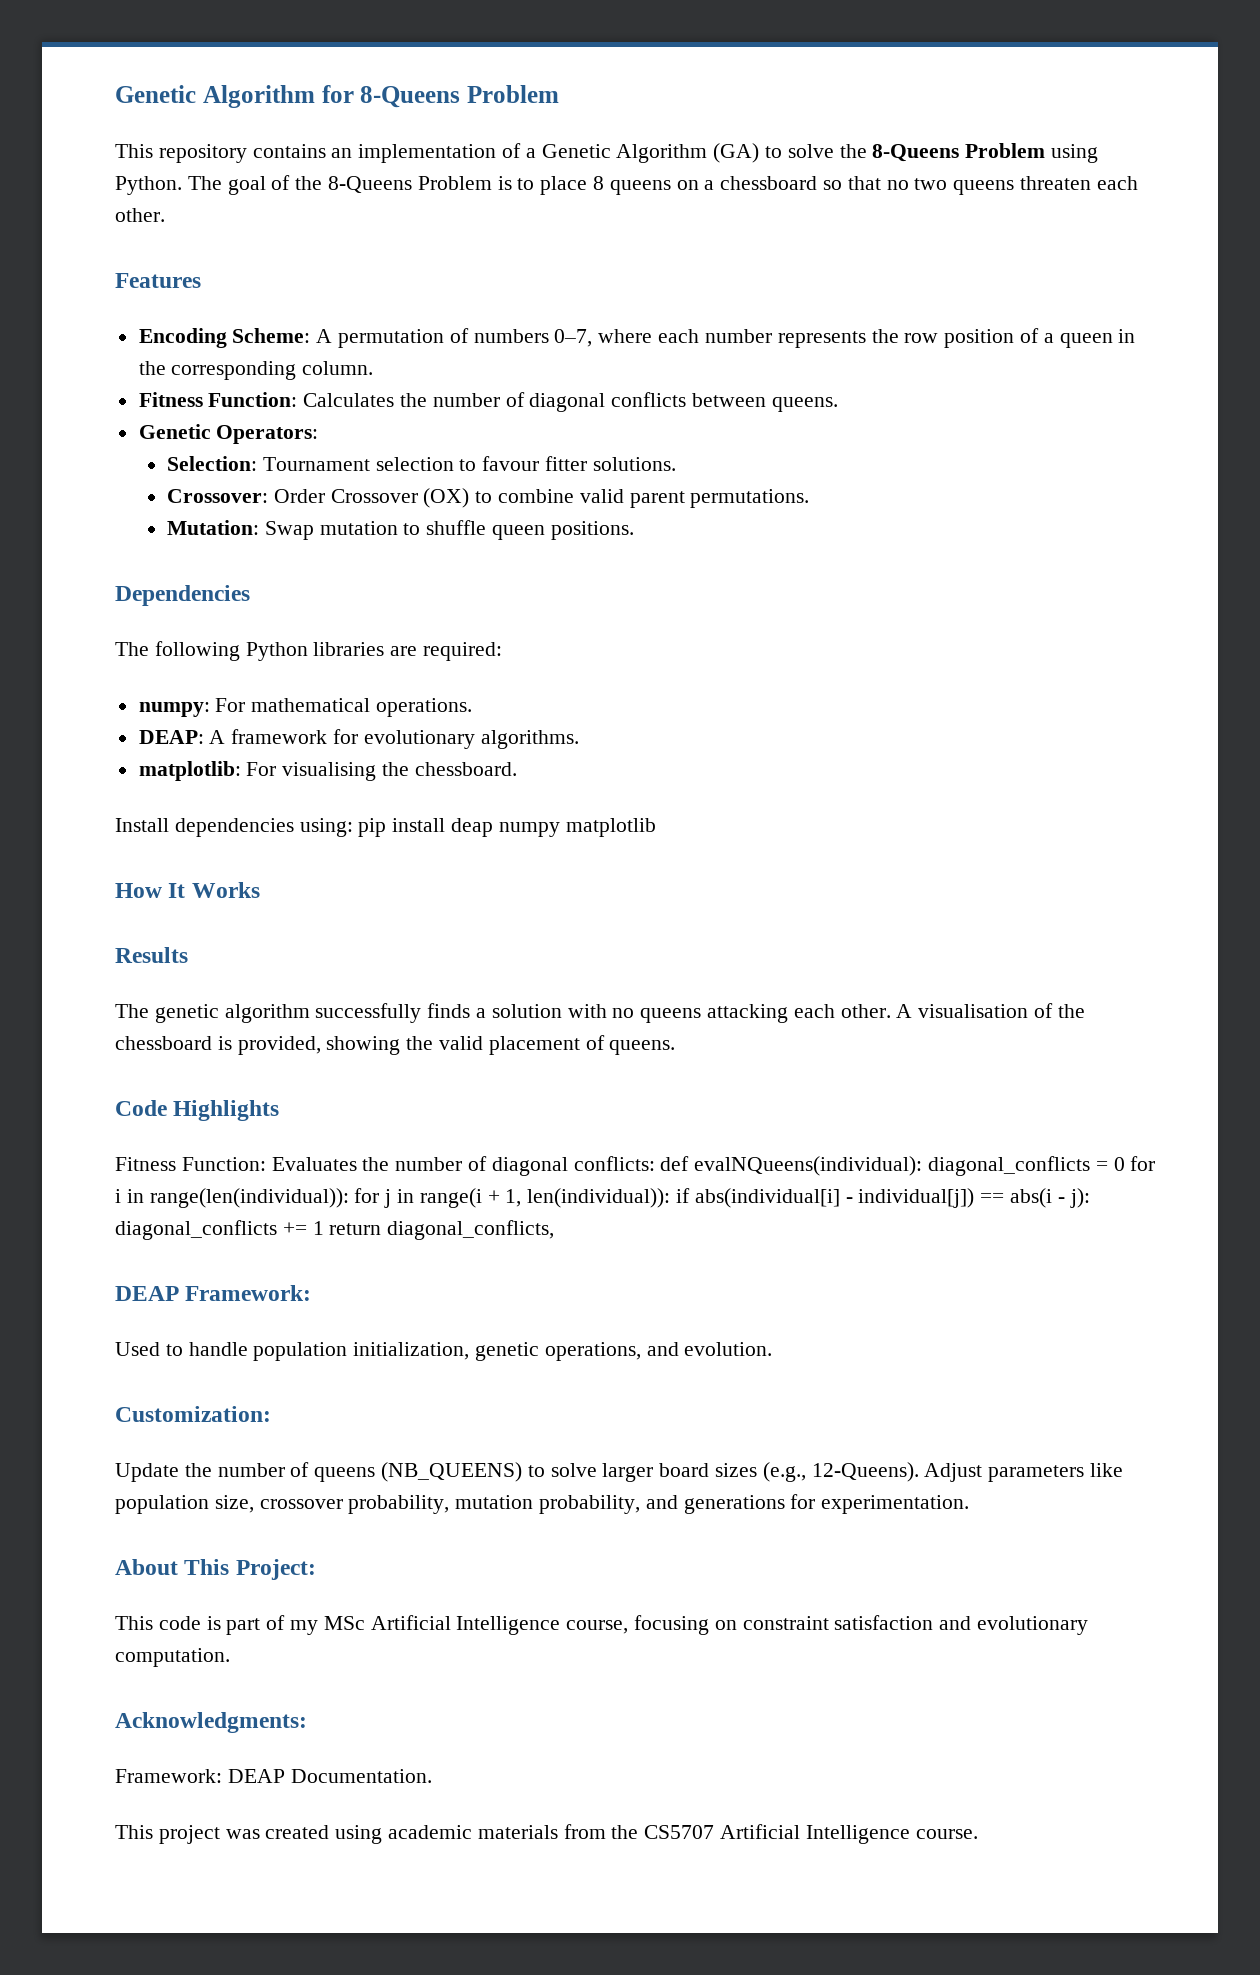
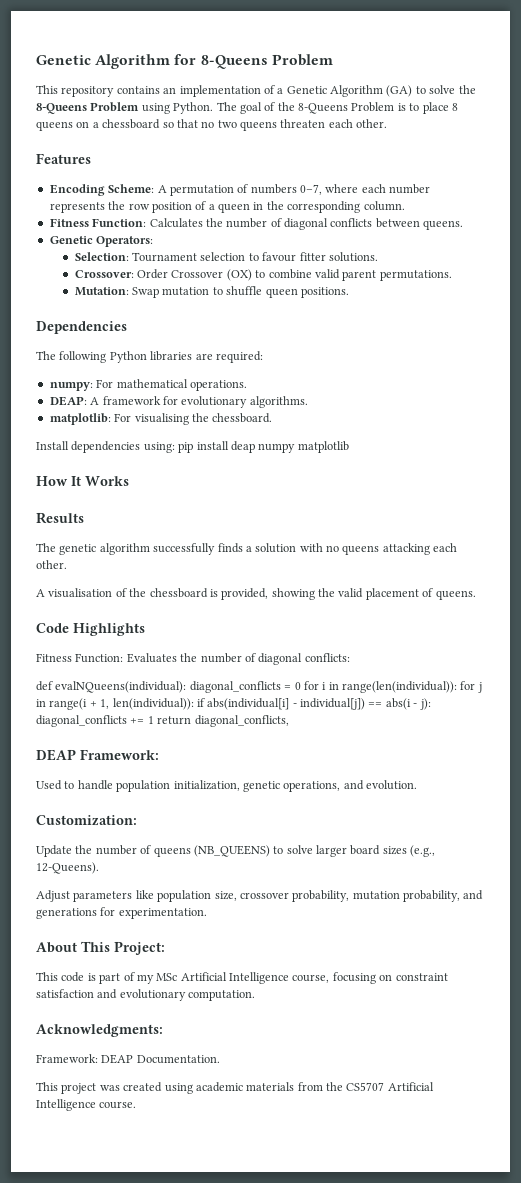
(891, 1011) none -> (67, 564) //
(655, 1163) none -> (350, 657) //
(919, 1472) none -> (99, 868) //

